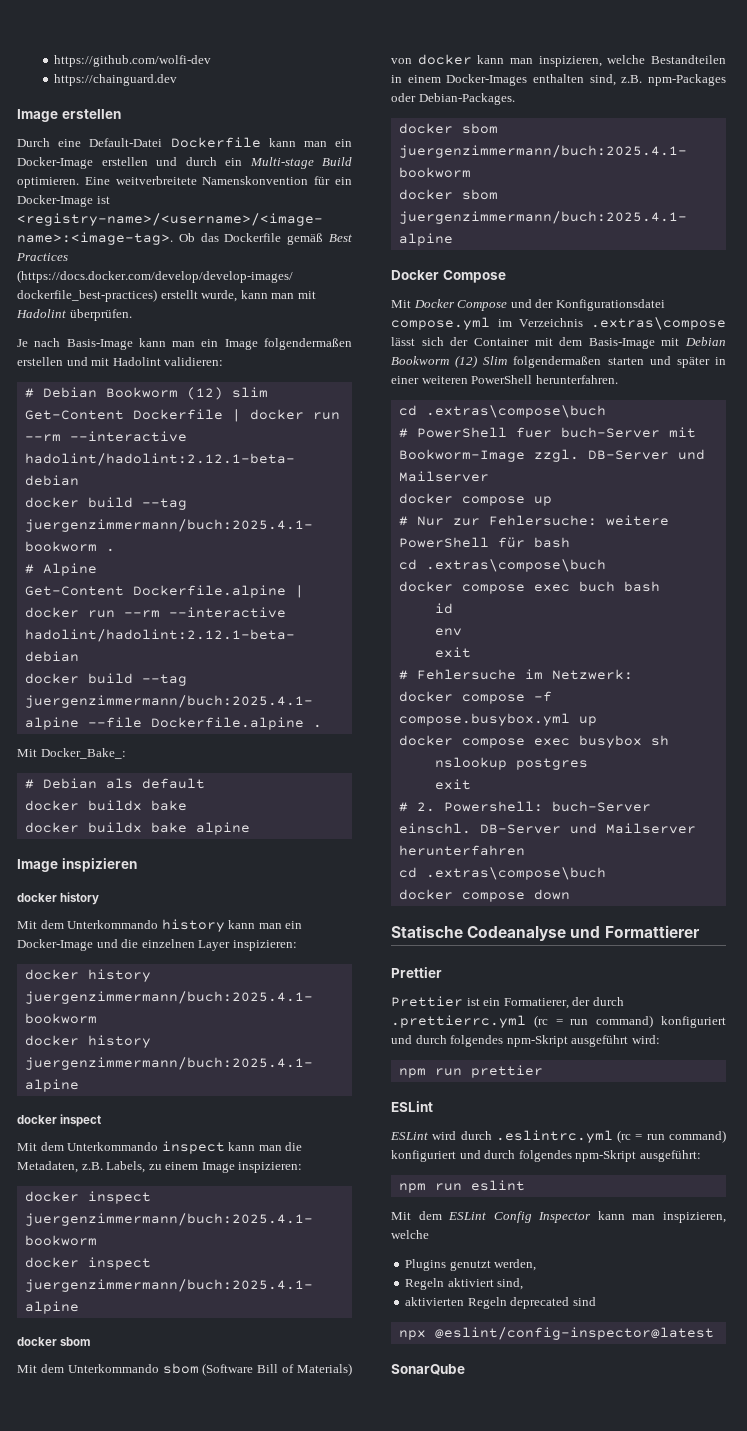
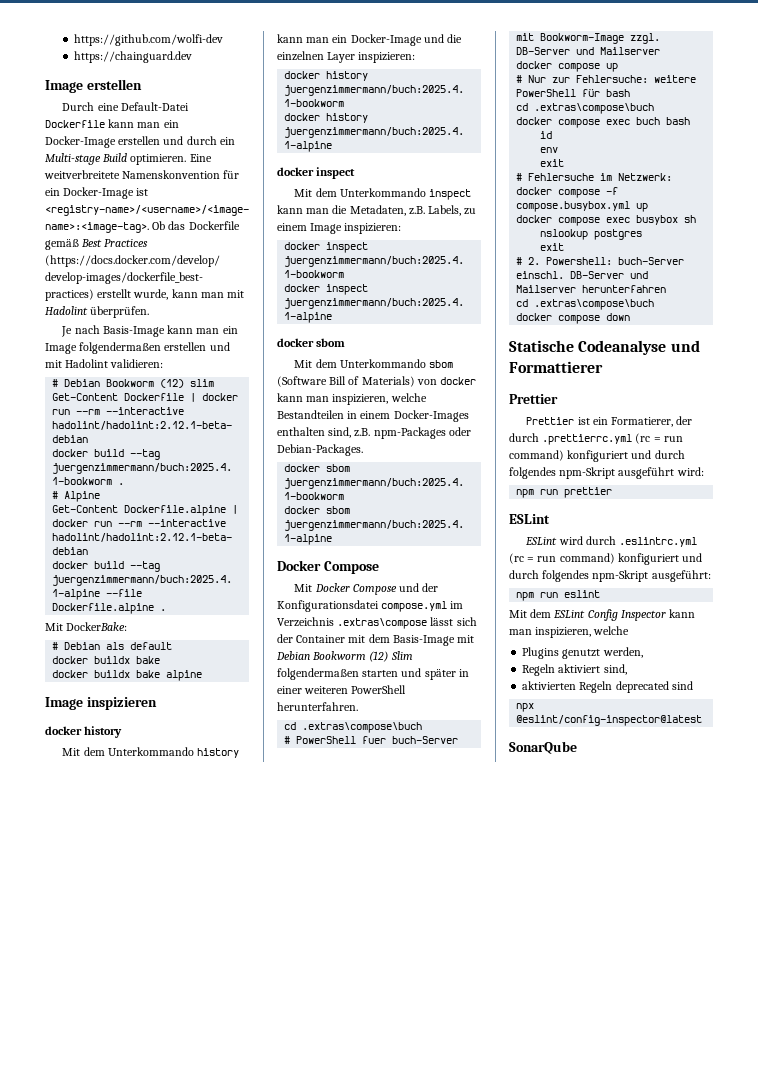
[40,748,126,759] Docker_Bake_: -> [66,622,128,631] DockerBake:

